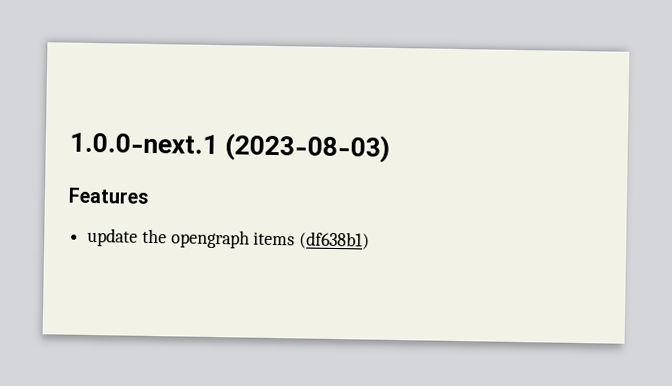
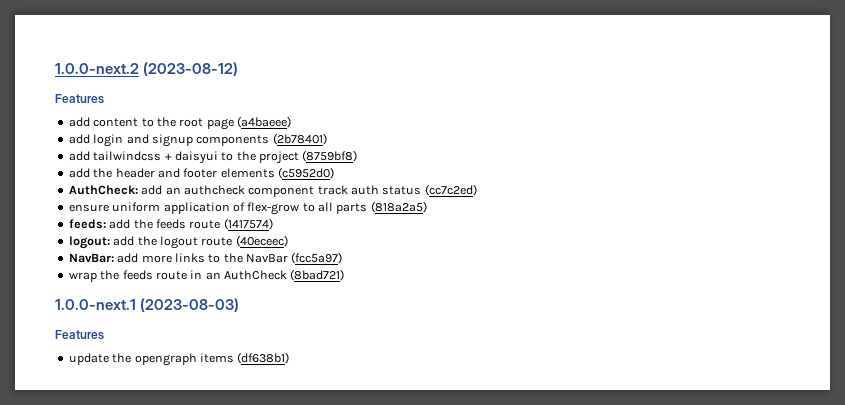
(69, 143) none -> [55,62,239,76] [55,94,104,104] [68,116,291,130] [68,133,327,147] [68,150,358,164] [68,167,334,179] [68,184,477,197] [68,201,427,215] [68,218,273,230] [68,235,288,249] [68,252,343,264] [68,269,345,282] 1.0.0-next.2 (2023-08-12) // Features // add content to the root page (a4baeee) // add login and signup components (2b78401) // add tailwindcss + daisyui to the project (8759bf8) // add the header and footer elements (c5952d0) // AuthCheck: add an authcheck component track auth status (cc7c2ed) // ensure uniform application of flex-grow to all parts (818a2a5) // feeds: add the feeds route (1417574) // logout: add the logout route (40eceec) // NavBar: add more links to the NavBar (fcc5a97) // wrap the feeds route in an AuthCheck (8bad721) //

